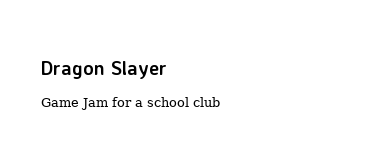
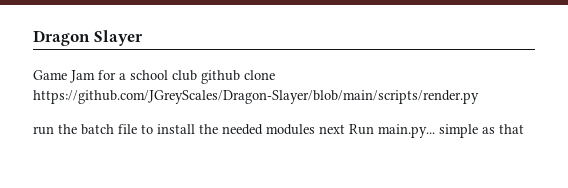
(220, 102) none -> [201,70,275,84] [33,90,479,104] [33,124,524,138] github clone https://github.com/JGreyScales/Dragon-Slayer/blob/main/scripts/render.py // run the batch file to install the needed modules next Run main.py... simple as that

